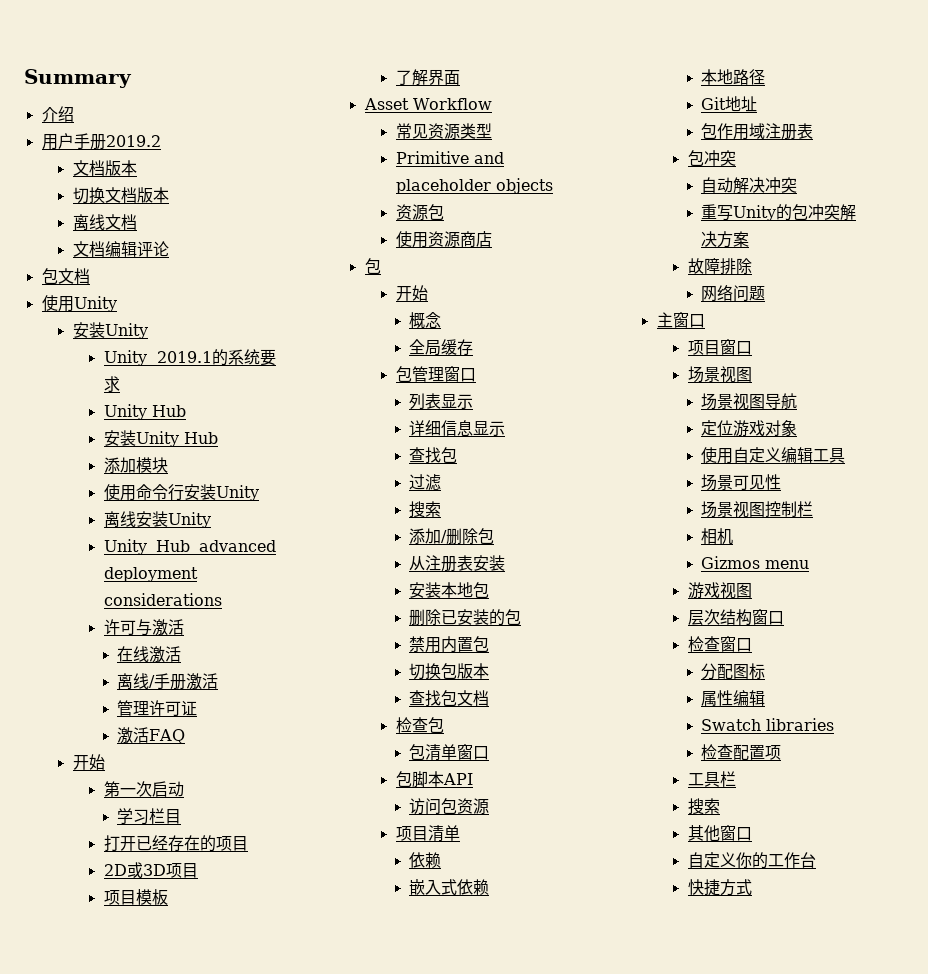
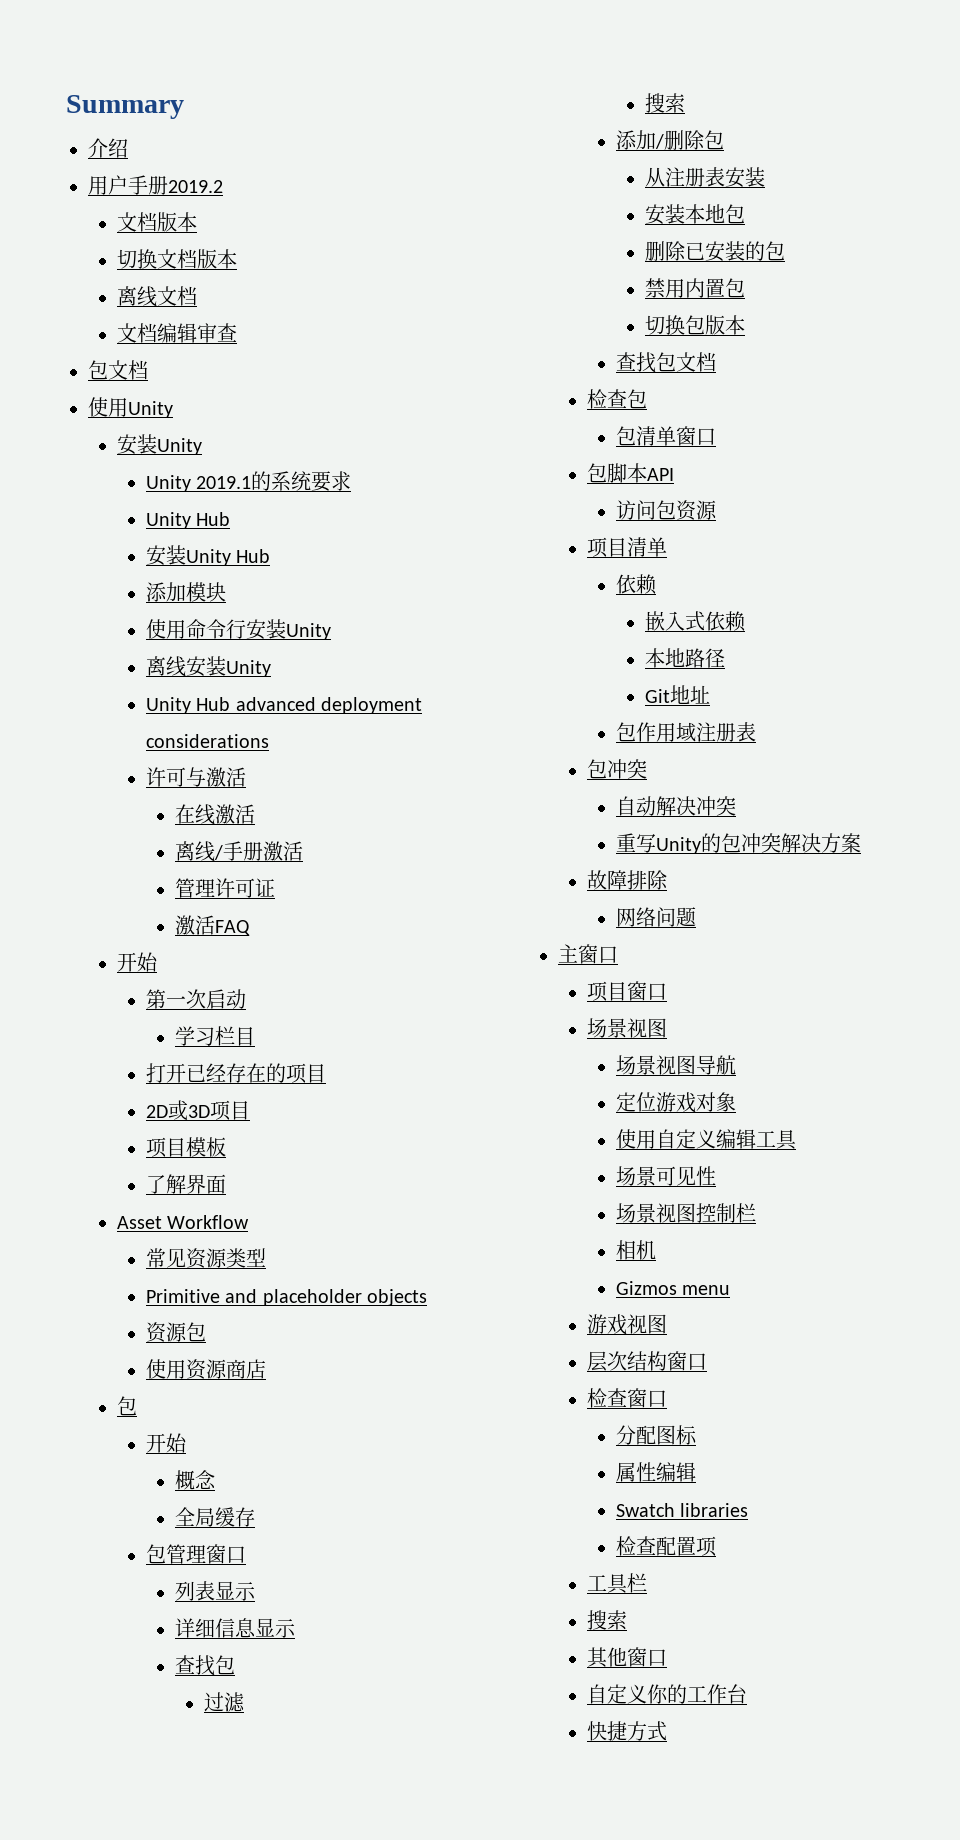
[136,241,169,257] 评论 -> [196,323,237,343] 审查

